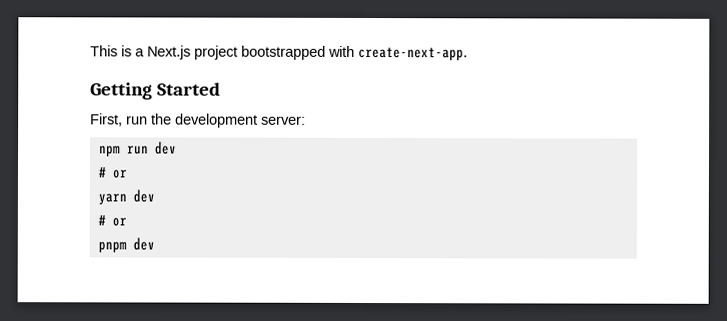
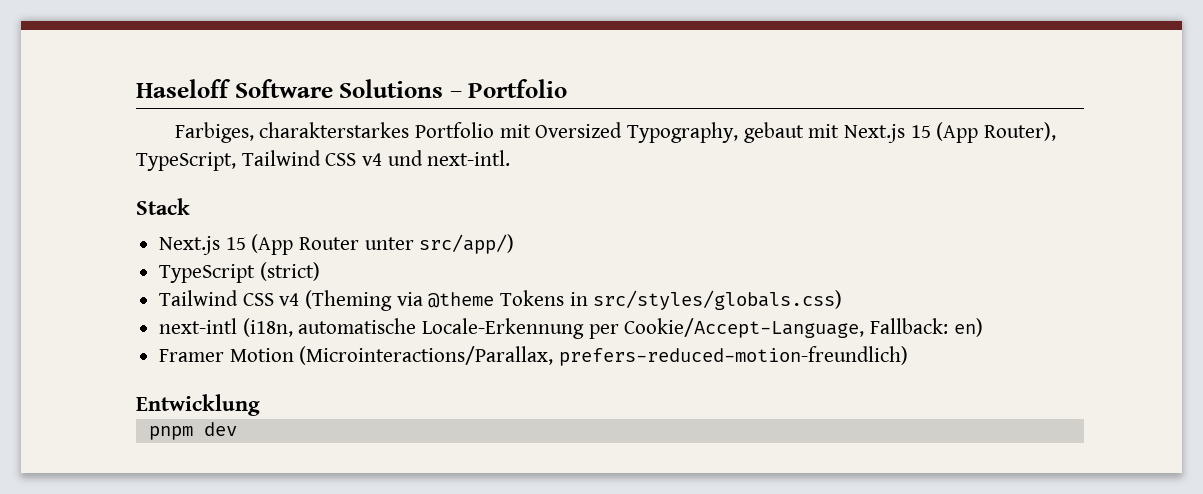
[90,45,468,61] [90,82,221,100] [90,113,306,128] [98,141,177,157] [97,166,127,179] [97,189,155,205] [97,214,127,227] This is a Next.js project bootstrapped with create-next-app. // Getting Started // First, run the development server: // npm run dev // # or // yarn dev // # or -> [136,79,568,98] [174,122,1056,143] [136,150,511,171] [136,198,190,215] [159,234,515,255] [159,262,320,283] [159,290,843,311] [159,318,983,339] [159,346,909,366] [136,394,260,416] Haseloff Software Solutions – Portfolio // Farbiges, charakterstarkes Portfolio mit Oversized Typography, gebaut mit Next.js 15 (App Router), TypeScript, Tailwind CSS v4 und next-intl. // Stack // Next.js 15 (App Router unter src/app/) // TypeScript (strict) // Tailwind CSS v4 (Theming via @theme Tokens in src/styles/globals.css) // next-intl (i18n, automatische Locale-Erkennung per Cookie/Accept-Language, Fallback: en) // Framer Motion (Microinteractions/Parallax, prefers-reduced-motion-freundlich) // Entwicklung

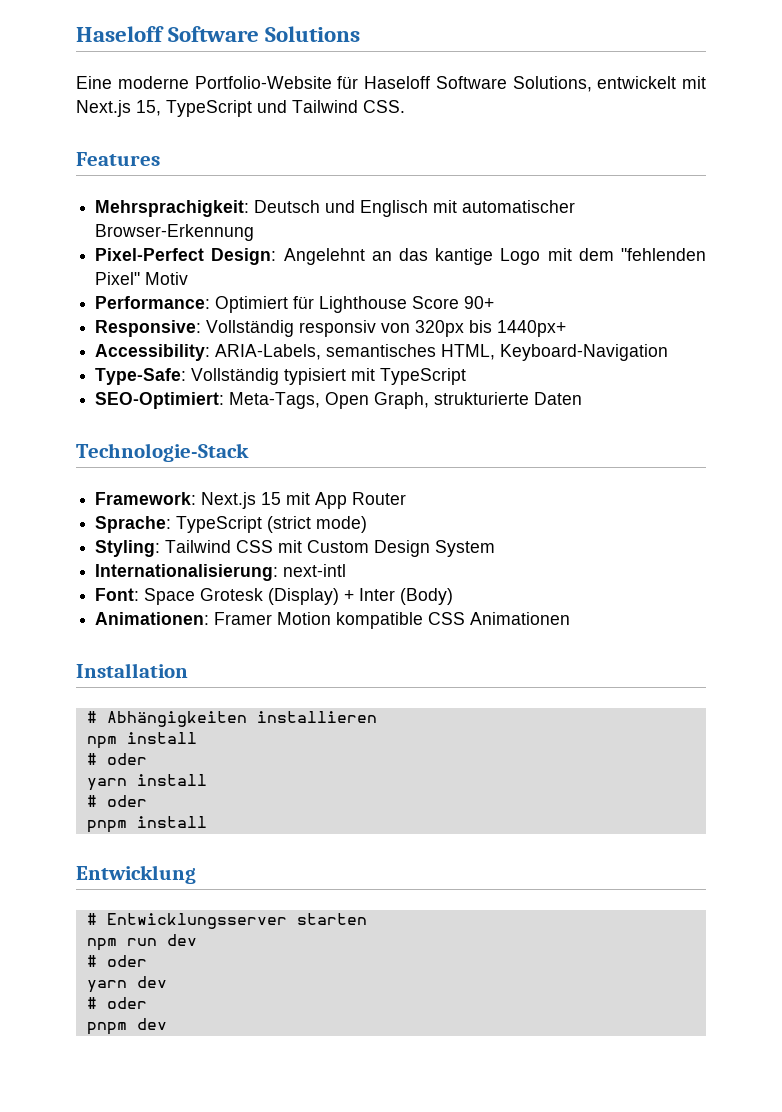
[449,79,568,98] [174,122,1056,143] [136,150,511,171] [136,198,190,215] [159,234,515,255] [159,262,320,283] [159,290,843,311] [159,318,983,339] [159,346,909,366] [136,394,260,416] – Portfolio // Farbiges, charakterstarkes Portfolio mit Oversized Typography, gebaut mit Next.js 15 (App Router), TypeScript, Tailwind CSS v4 und next-intl. // Stack // Next.js 15 (App Router unter src/app/) // TypeScript (strict) // Tailwind CSS v4 (Theming via @theme Tokens in src/styles/globals.css) // next-intl (i18n, automatische Locale-Erkennung per Cookie/Accept-Language, Fallback: en) // Framer Motion (Microinteractions/Parallax, prefers-reduced-motion-freundlich) // Entwicklung -> [76,76,706,92] [76,100,405,117] [76,152,160,166] [95,200,576,217] [95,224,255,241] [95,248,707,265] [95,272,189,285] [95,296,495,313] [95,320,567,337] [95,344,669,361] [95,368,467,385] [95,392,583,409] [76,443,249,462] [95,492,407,509] [95,516,368,533] [95,540,496,557] [95,564,347,581] [95,588,454,605] [95,612,571,629] [76,663,188,678] [86,711,377,727] [86,732,197,749] [86,753,147,765] [86,774,207,791] [86,795,147,807] [86,816,207,833] [76,865,196,884] [86,913,367,929] [86,934,197,951] [86,955,147,967] [86,976,167,993] [86,997,147,1009] // Eine moderne Portfolio-Website für Haseloff Software Solutions, entwickelt mit Next.js 15, TypeScript und Tailwind CSS. // Features // Mehrsprachigkeit: Deutsch und Englisch mit automatischer Browser-Erkennung // Pixel-Perfect Design: Angelehnt an das kantige Logo mit dem "fehlenden Pixel" Motiv // Performance: Optimiert für Lighthouse Score 90+ // Responsive: Vollständig responsiv von 320px bis 1440px+ // Accessibility: ARIA-Labels, semantisches HTML, Keyboard-Navigation // Type-Safe: Vollständig typisiert mit TypeScript // SEO-Optimiert: Meta-Tags, Open Graph, strukturierte Daten // Technologie-Stack // Framework: Next.js 15 mit App Router // Sprache: TypeScript (strict mode) // Styling: Tailwind CSS mit Custom Design System // Internationalisierung: next-intl // Font: Space Grotesk (Display) + Inter (Body) // Animationen: Framer Motion kompatible CSS Animationen // Installation // # Abhängigkeiten installieren // npm install // # oder // yarn install // # oder // pnpm install // Entwicklung // # Entwicklungsserver starten // npm run dev // # oder // yarn dev // # oder

